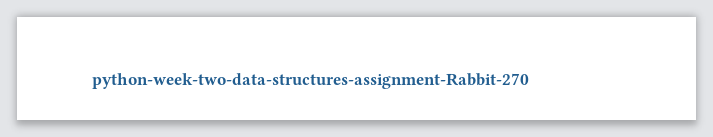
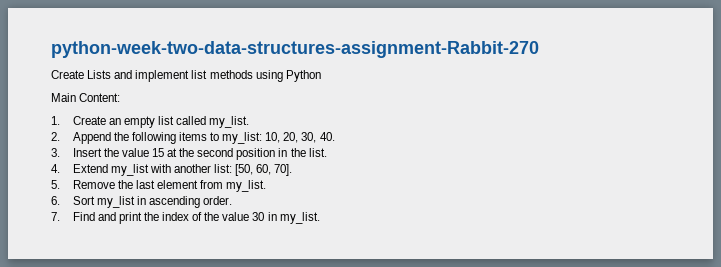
(529, 81) none -> [51,70,321,82] [51,93,121,102] [51,116,250,128] [51,132,335,144] [51,148,327,160] [51,164,293,176] [51,180,267,192] [51,196,233,208] [51,212,320,224] // Create Lists and implement list methods using Python // Main Content: // 1. Create an empty list called my_list. // 2. Append the following items to my_list: 10, 20, 30, 40. // 3. Insert the value 15 at the second position in the list. // 4. Extend my_list with another list: [50, 60, 70]. // 5. Remove the last element from my_list. // 6. Sort my_list in ascending order. // 7. Find and print the index of the value 30 in my_list.

